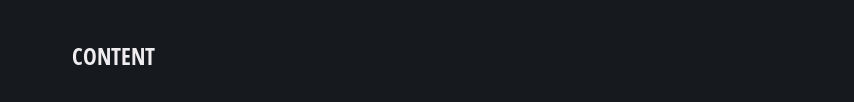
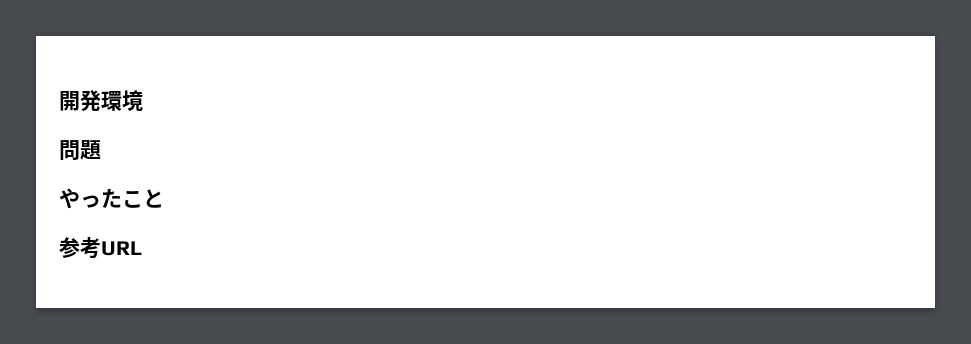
[72,48,155,65] CONTENT -> [59,90,143,112] [59,140,101,160] [59,188,164,209] [59,237,142,259] 開発環境 // 問題 // やったこと // 参考URL

